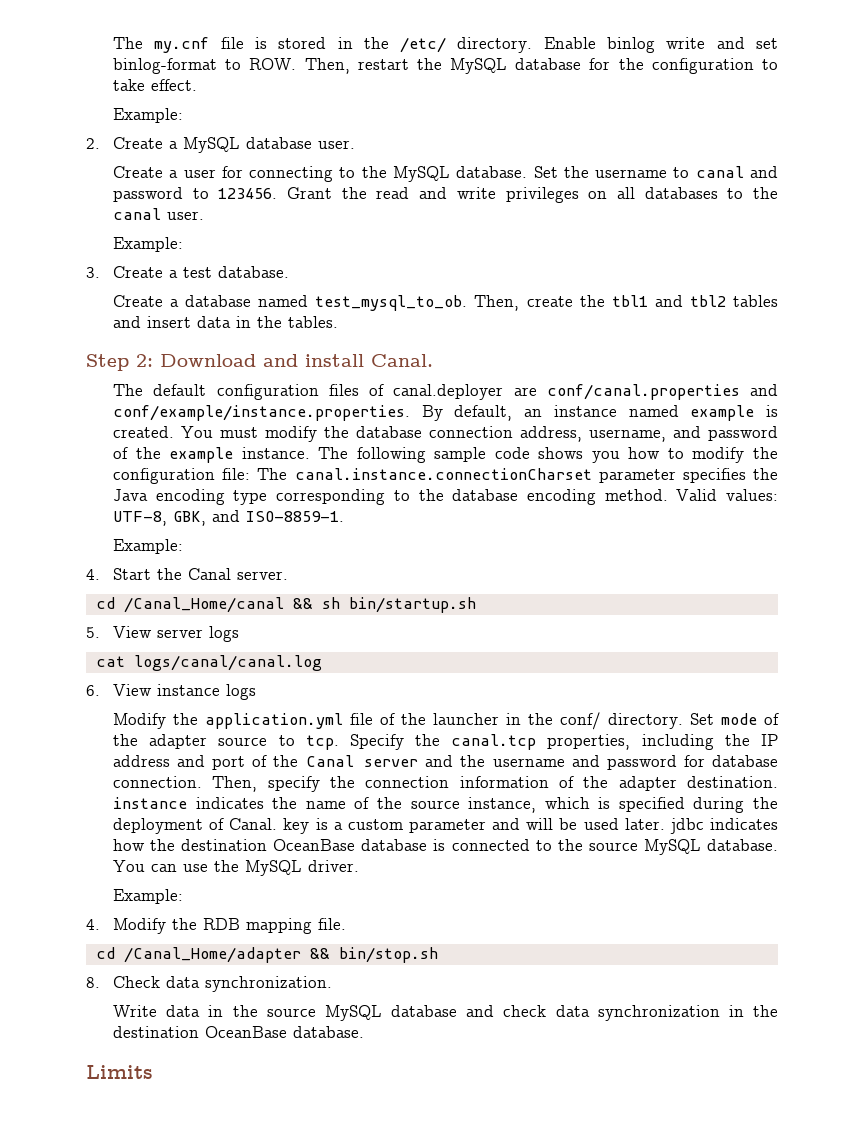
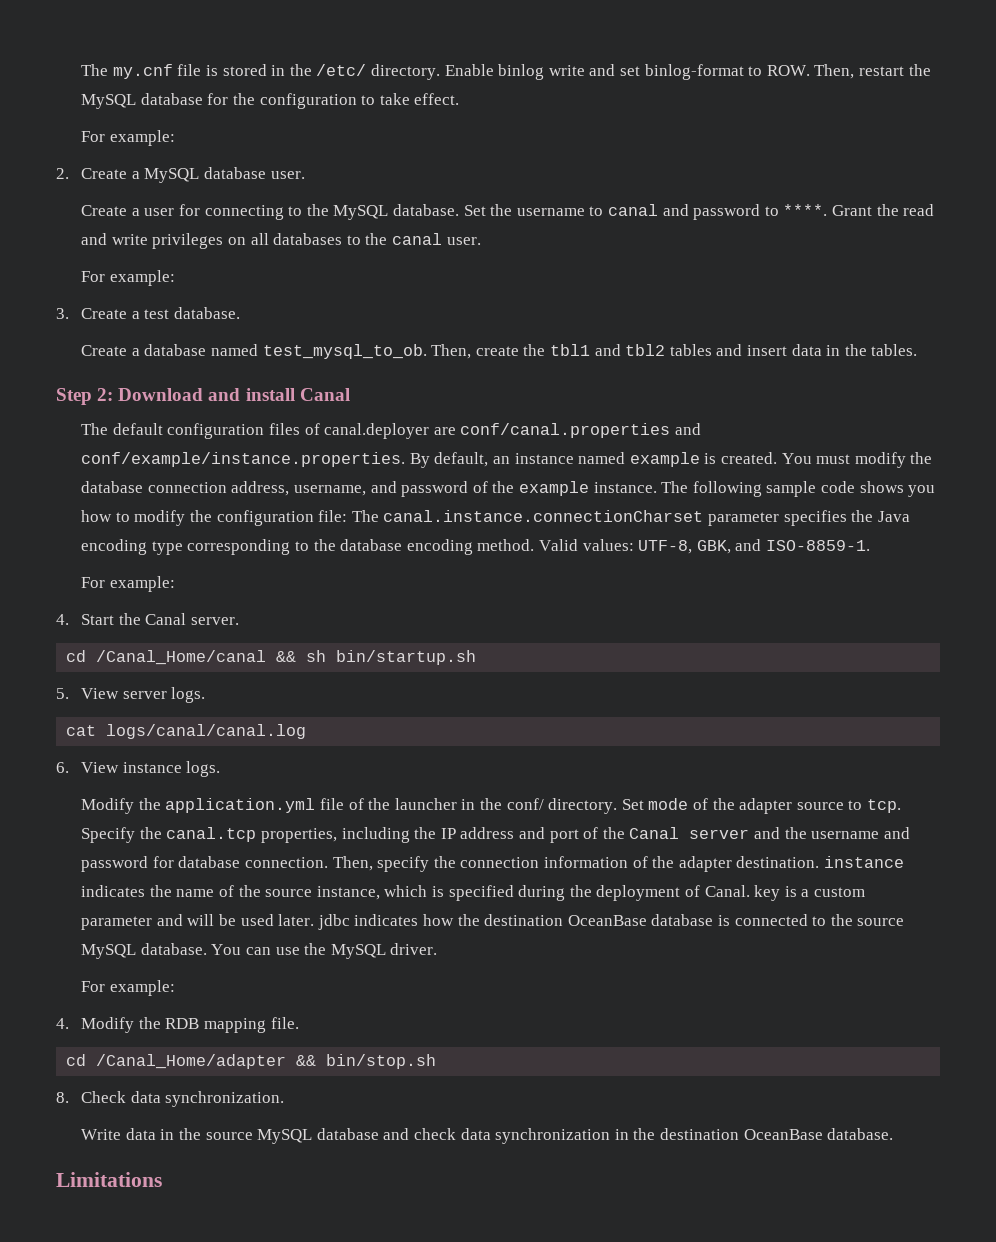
[113,108,184,123] Example: -> [81,130,175,146] For example:
[218,188,278,199] 123456. -> [783,204,828,216] ****.
[113,237,184,252] Example: -> [81,270,175,286] For example:
[371,354,433,367] Canal. -> [299,388,350,401] Canal
[113,539,184,554] Example: -> [81,576,175,592] For example:
[209,626,240,642] logs -> [171,687,206,703] logs.
[226,684,257,700] logs -> [186,761,221,777] logs.
[113,889,184,904] Example: -> [81,980,175,996] For example:
[86,1065,153,1079] Limits -> [56,1172,162,1187] Limitations

